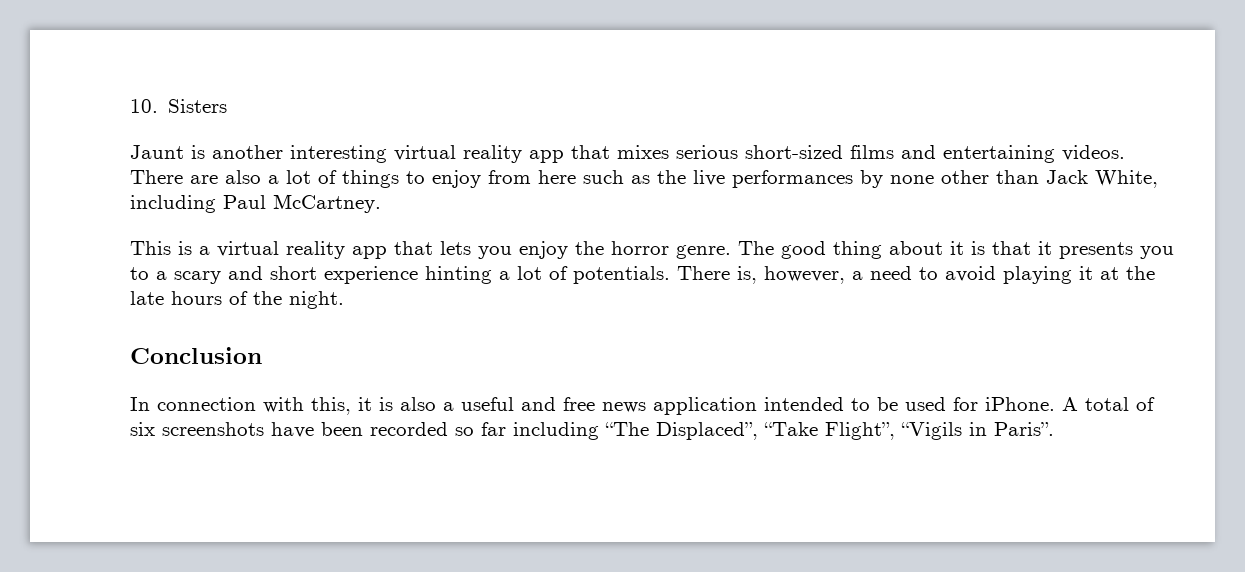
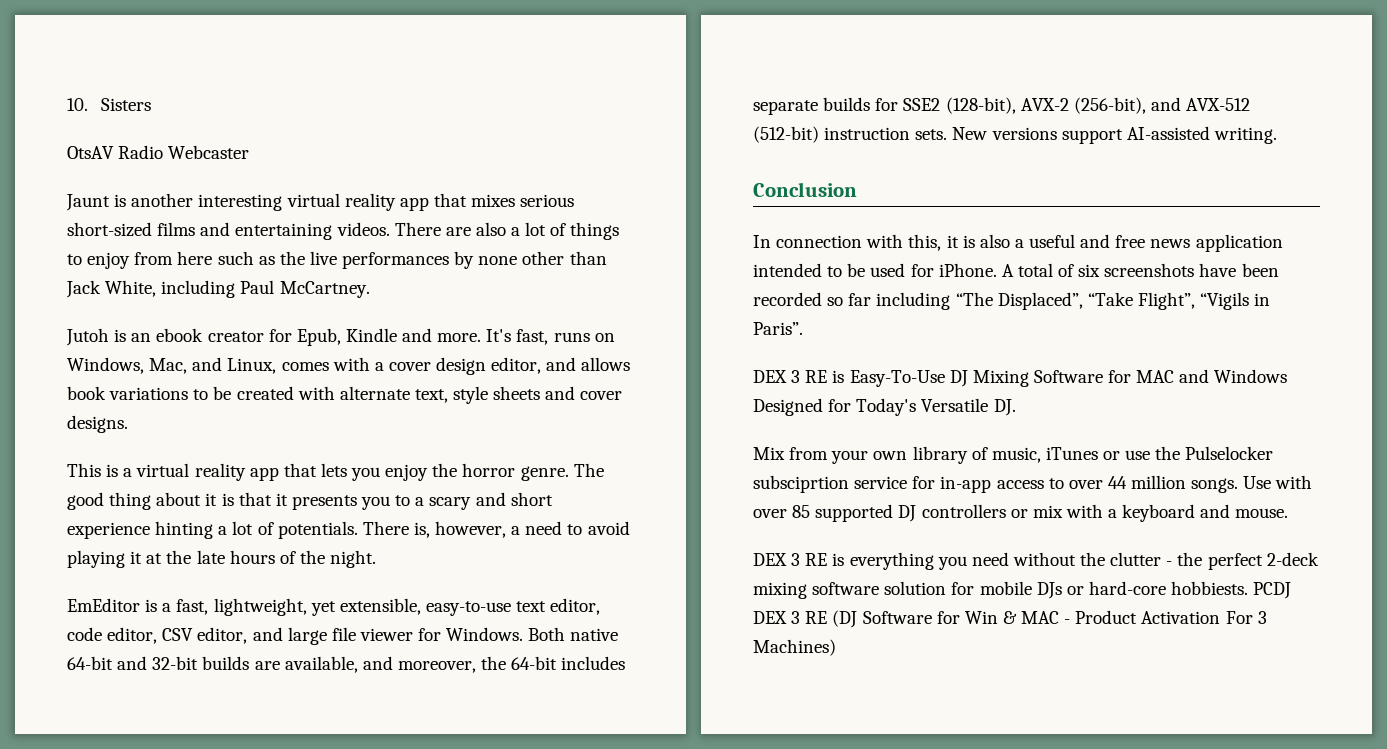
(228, 106) none -> [67,145,250,159] // OtsAV Radio Webcaster
(381, 203) none -> [66,328,615,346] [67,357,631,375] [67,386,623,404] [67,415,128,433] // Jutoh is an ebook creator for Epub, Kindle and more. It's fast, runs on Windows, Mac, and Linux, comes with a cover design editor, and allows book variations to be created with alternate text, style sheets and cover designs.
(344, 300) none -> [67,598,601,616] [67,627,619,645] [67,656,626,673] [753,97,1251,115] [753,126,1277,144] // EmEditor is a fast, lightweight, yet extensible, easy-to-use text editor, code editor, CSV editor, and large file viewer for Windows. Both native 64-bit and 32-bit builds are available, and moreover, the 64-bit includes separate builds for SSE2 (128-bit), AVX-2 (256-bit), and AVX-512 (512-bit) instruction sets. New versions support AI-assisted writing.
(1054, 429) none -> [753,369,1288,387] [753,398,1016,416] [753,446,1274,464] [753,475,1313,493] [753,504,1289,522] [753,552,1319,570] [753,581,1292,599] [753,610,1267,628] [753,639,836,656] // DEX 3 RE is Easy-To-Use DJ Mixing Software for MAC and Windows Designed for Today's Versatile DJ. // Mix from your own library of music, iTunes or use the Pulselocker subsciprtion service for in-app access to over 44 million songs. Use with over 85 supported DJ controllers or mix with a keyboard and mouse. // DEX 3 RE is everything you need without the clutter - the perfect 2-deck mixing software solution for mobile DJs or hard-core hobbiests. PCDJ DEX 3 RE (DJ Software for Win & MAC - Product Activation For 3 Machines)

